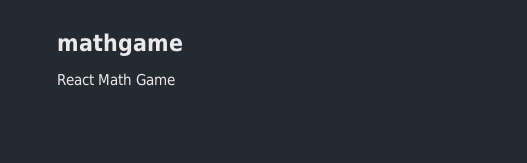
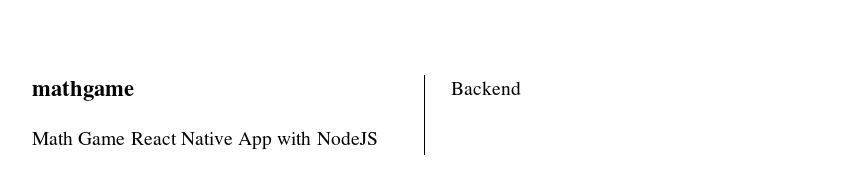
[57,74,94,86] React -> (134, 91) none
(175, 79) none -> [130,131,378,150] [451,81,521,95] React Native App with NodeJS Backend

